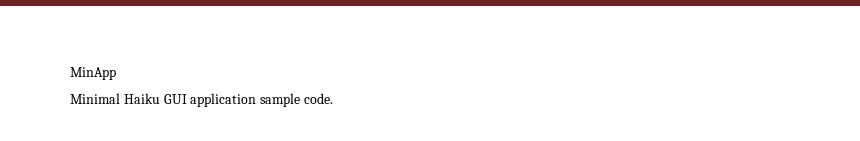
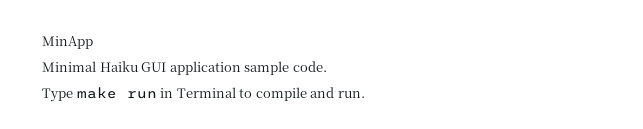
(333, 98) none -> [42,87,365,102] // Type make run in Terminal to compile and run.

